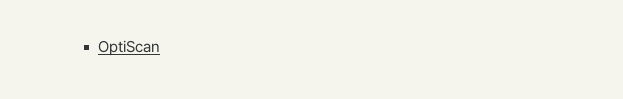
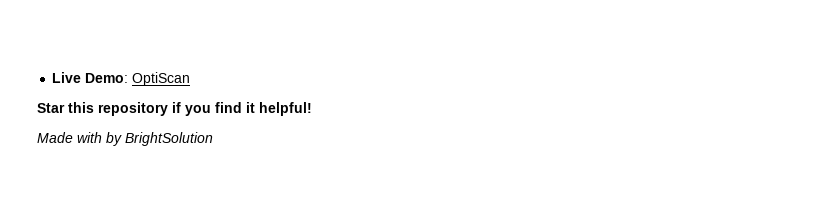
(98, 48) none -> [52,72,129,83] Live Demo:
(161, 48) none -> [37,102,312,116] [37,132,213,146] // Star this repository if you find it helpful! // Made with by BrightSolution

